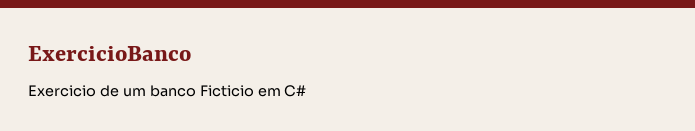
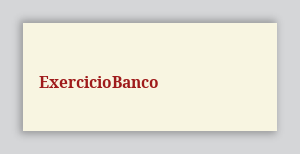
[28,85,307,97] // Exercicio de um banco Ficticio em C# -> (159, 82) none

